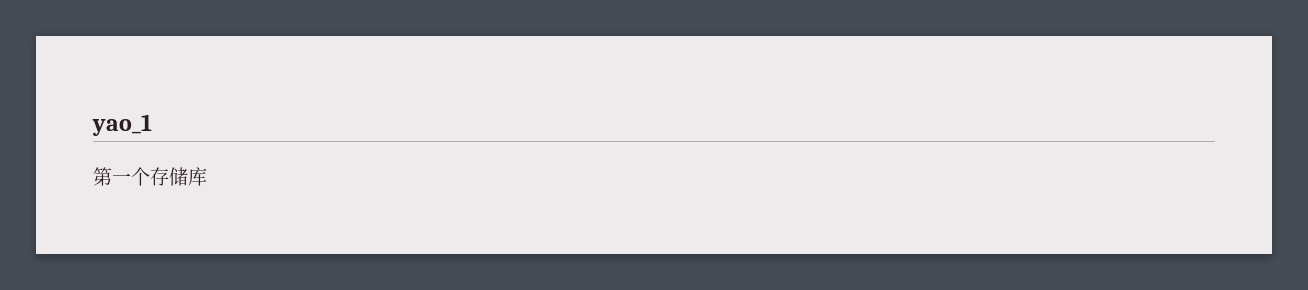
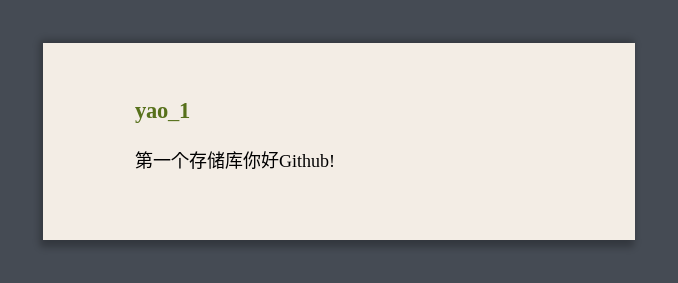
(207, 176) none -> [243,151,335,169] 你好Github!

